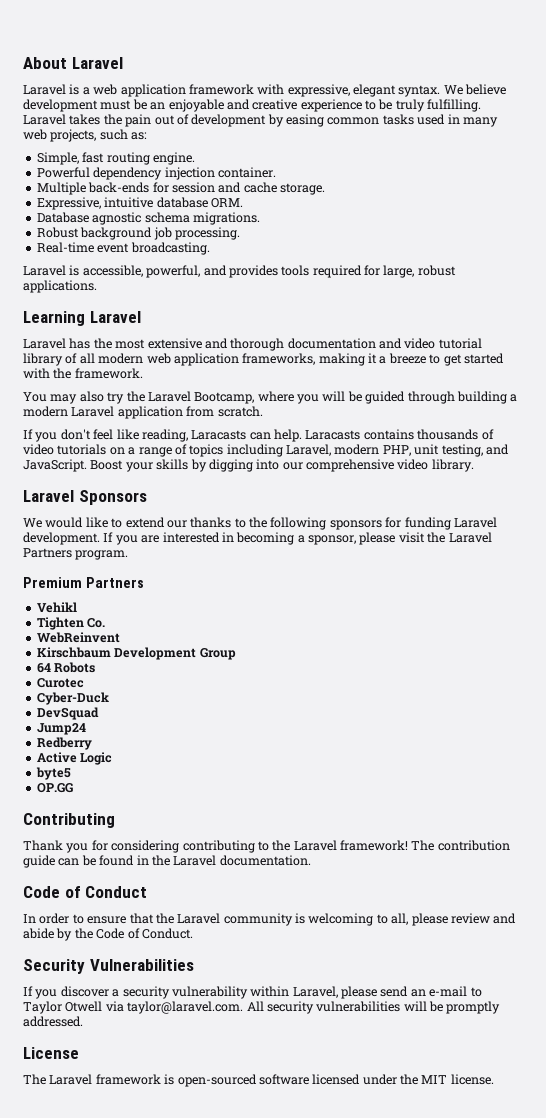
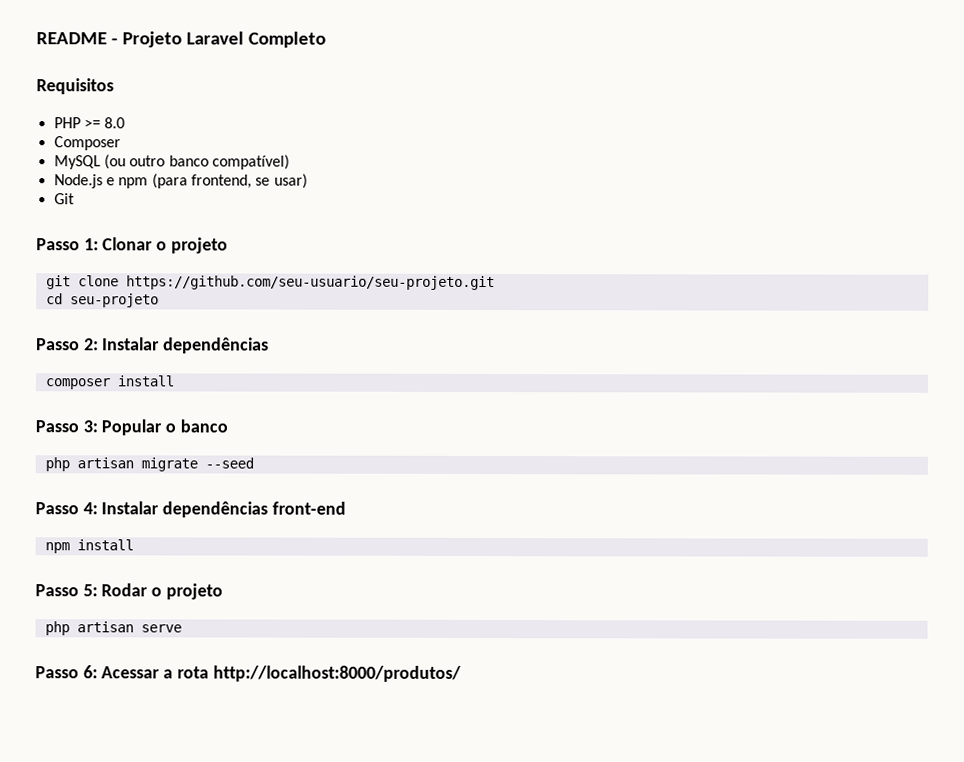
[23,57,123,69] [23,84,507,97] [23,99,482,112] [23,114,498,127] [23,129,148,142] [36,152,195,165] [36,167,276,180] [36,182,325,195] [36,197,243,210] [36,212,260,225] [36,227,240,240] [36,242,210,255] [23,265,456,278] [23,280,97,293] [23,311,141,326] [23,338,482,351] [23,353,504,366] [23,368,143,379] [23,391,518,404] [23,406,263,419] [23,429,494,442] [23,444,509,457] [23,459,474,472] [23,490,147,505] [23,517,497,530] [23,532,492,545] [23,548,129,560] [23,577,144,588] [36,602,77,613] [36,617,106,630] [36,632,120,643] [36,647,236,660] [36,662,96,673] [36,678,84,688] [36,692,109,705] [36,707,99,720] [36,723,86,735] [36,737,92,750] [36,752,113,765] [35,767,71,780] [36,783,73,793] [23,813,115,828] [23,840,510,853] [23,855,311,868] [23,886,148,898] [23,913,517,926] [23,928,193,941] [23,959,194,974] [23,986,482,999] [23,1001,501,1014] [23,1016,83,1027] [23,1047,79,1059] [23,1074,494,1087] About Laravel // Laravel is a web application framework with expressive, elegant syntax. We believe development must be an enjoyable and creative experience to be truly fulfilling. Laravel takes the pain out of development by easing common tasks used in many web projects, such as: // Simple, fast routing engine. // Powerful dependency injection container. // Multiple back-ends for session and cache storage. // Expressive, intuitive database ORM. // Database agnostic schema migrations. // Robust background job processing. // Real-time event broadcasting. // Laravel is accessible, powerful, and provides tools required for large, robust applications. // Learning Laravel // Laravel has the most extensive and thorough documentation and video tutorial library of all modern web application frameworks, making it a breeze to get started with the framework. // You may also try the Laravel Bootcamp, where you will be guided through building a modern Laravel application from scratch. // If you don't feel like reading, Laracasts can help. Laracasts contains thousands of video tutorials on a range of topics including Laravel, modern PHP, unit testing, and JavaScript. Boost your skills by digging into our comprehensive video library. // Laravel Sponsors // We would like to extend our thanks to the following sponsors for funding Laravel development. If you are interested in becoming a sponsor, please visit the Laravel Partners program. // Premium Partners // Vehikl // Tighten Co. // WebReinvent // Kirschbaum Development Group // 64 Robots // Curotec // Cyber-Duck // DevSquad // Jump24 // Redberry // Active Logic // byte5 // OP.GG // Contributing // Thank you for considering contributing to the Laravel framework! The contribution guide can be found in the Laravel documentation. // Code of Conduct // In order to ensure that the Laravel community is welcoming to all, please review and abide by the Code of Conduct. // Security Vulnerabilities // If you discover a security vulnerability within Laravel, please send an e-mail to Taylor Otwell via taylor@laravel.com. All security vulnerabilities will be promptly addressed. // License // The Laravel framework is open-sourced software licensed under the MIT license. -> [36,31,326,48] [36,78,114,95] [53,117,126,129] [53,136,121,151] [53,154,290,170] [53,173,308,189] [53,193,75,205] [36,237,228,254] [45,275,495,291] [45,293,159,308] [36,337,270,354] [44,375,175,390] [35,419,228,436] [44,457,254,472] [35,501,346,518] [44,539,134,554] [35,583,223,600] [44,621,182,636] [35,665,461,682] README - Projeto Laravel Completo // Requisitos // PHP >= 8.0 // Composer // MySQL (ou outro banco compatível) // Node.js e npm (para frontend, se usar) // Git // Passo 1: Clonar o projeto // git clone https://github.com/seu-usuario/seu-projeto.git // cd seu-projeto // Passo 2: Instalar dependências // composer install // Passo 3: Popular o banco // php artisan migrate --seed // Passo 4: Instalar dependências front-end // npm install // Passo 5: Rodar o projeto // php artisan serve // Passo 6: Acessar a rota http://localhost:8000/produtos/

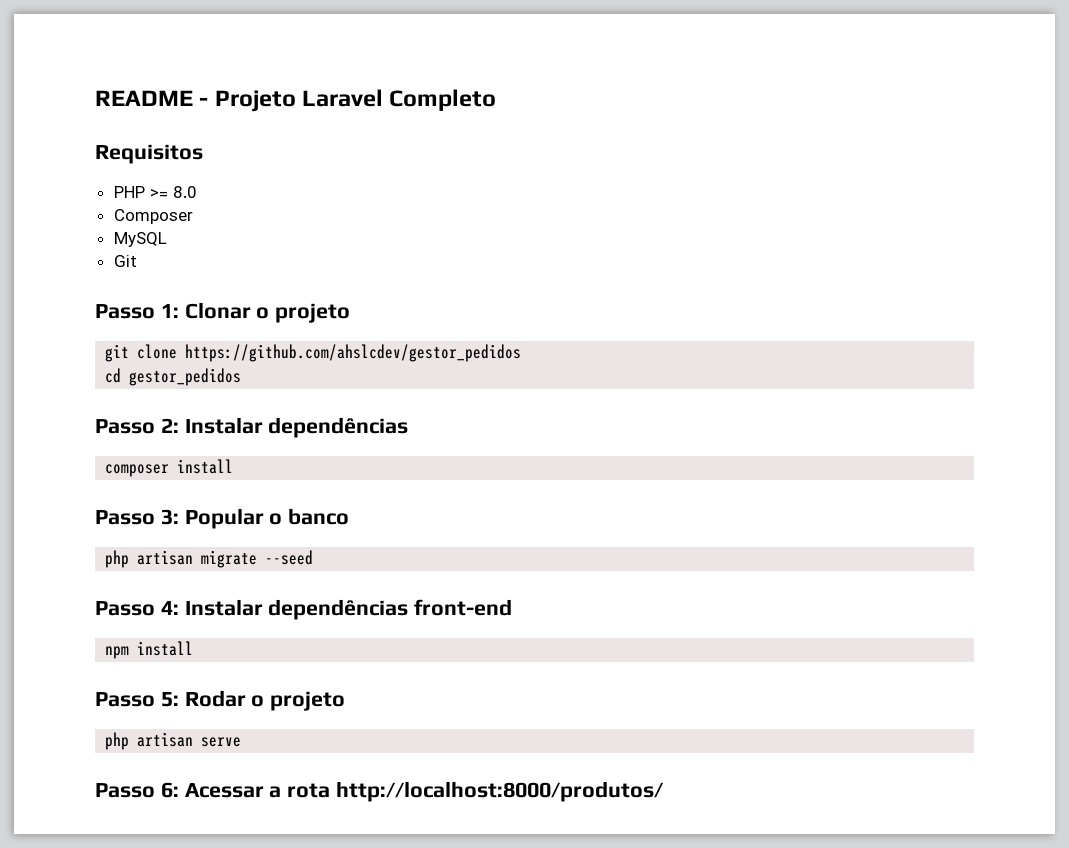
[103,154,290,170] [53,173,308,189] (ou outro banco compatível) // Node.js e npm (para frontend, se usar) -> (167, 239) none
[125,275,495,291] https://github.com/seu-usuario/seu-projeto.git -> [185,344,522,362] https://github.com/ahslcdev/gestor_pedidos
[69,293,159,308] seu-projeto -> [129,368,242,386] gestor_pedidos

